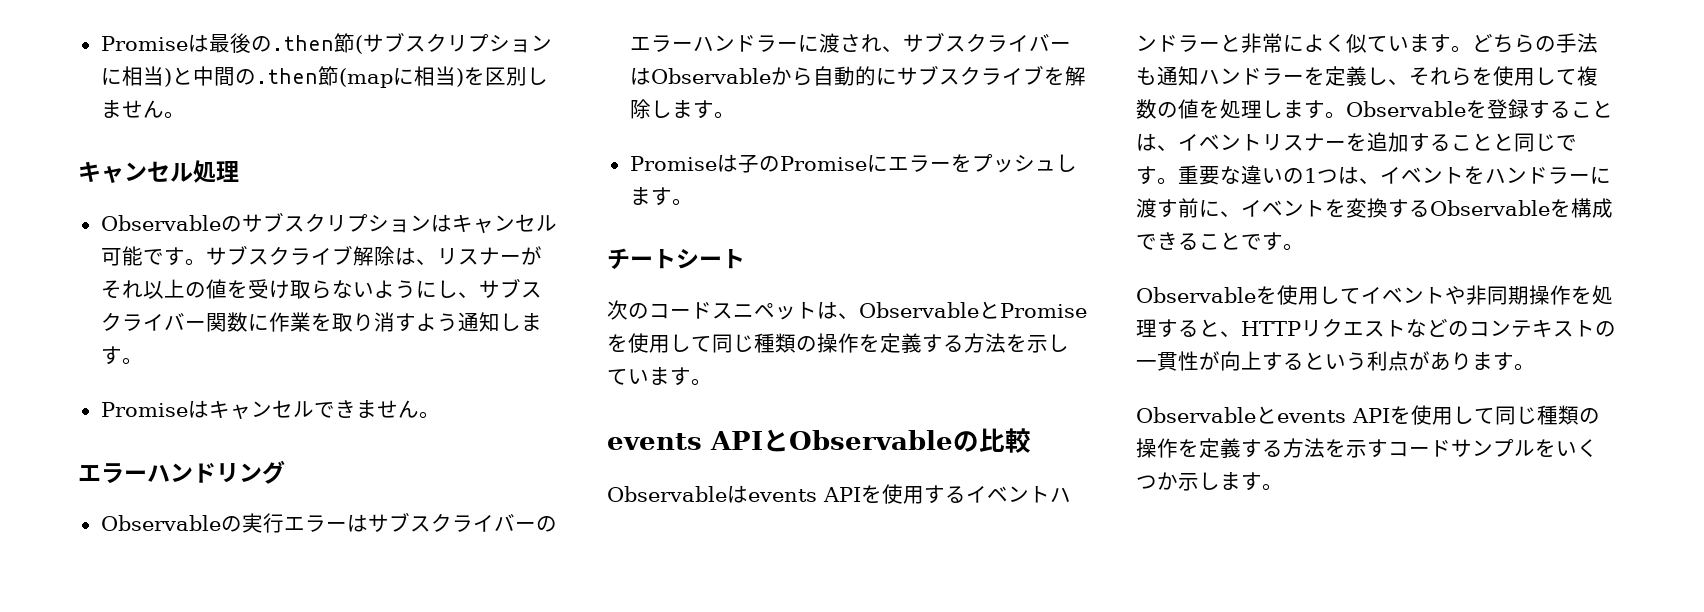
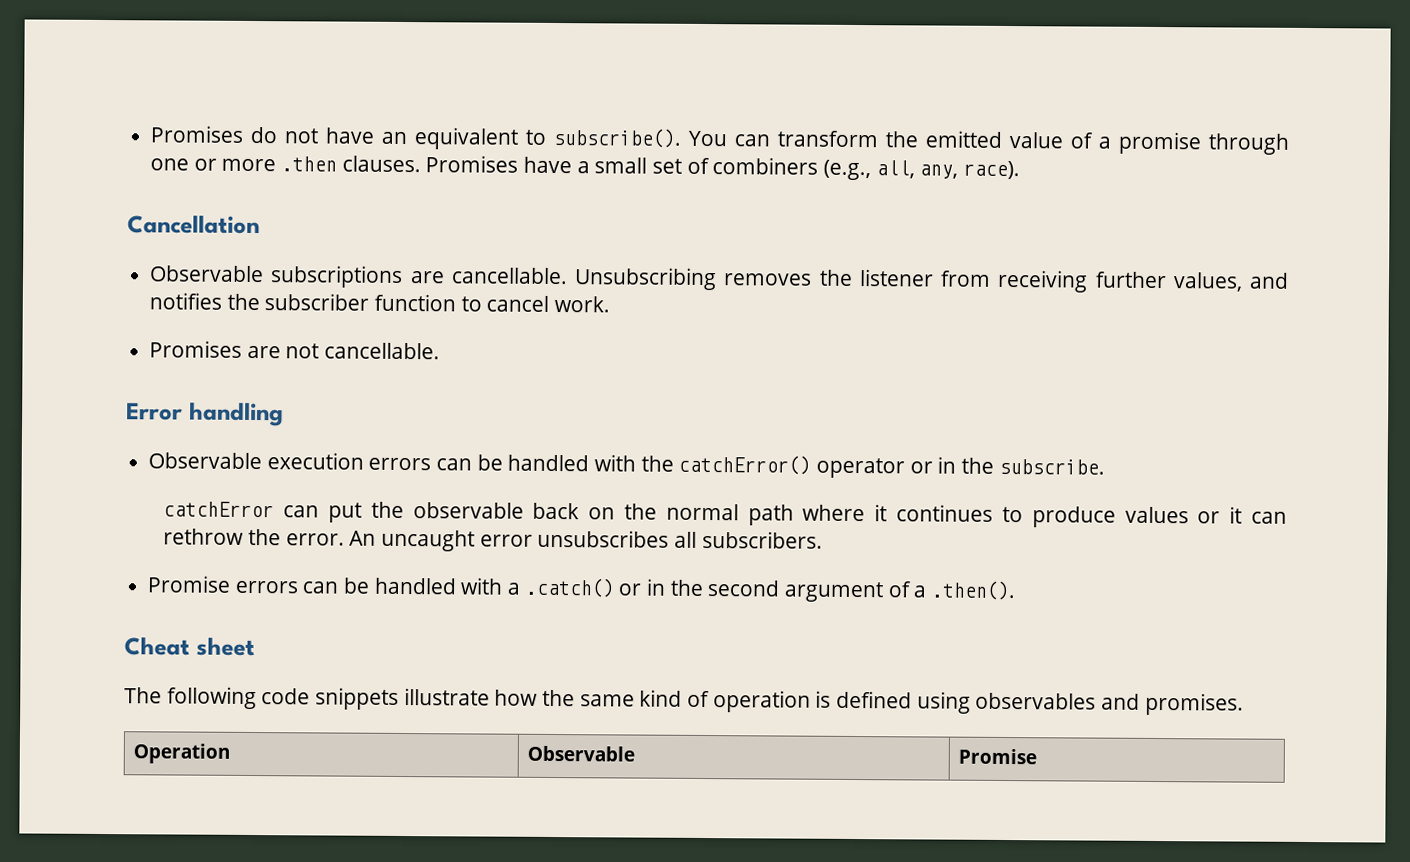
[100,32,552,54] [100,66,548,88] [100,100,185,119] [78,160,239,183] [100,212,557,233] [100,245,542,266] [100,278,542,299] [100,312,542,332] [100,346,143,365] [100,400,440,419] [78,460,285,484] [100,512,557,533] [629,32,1071,53] [629,65,1086,86] [629,99,735,119] [629,154,1077,173] [629,187,693,206] [607,248,745,269] [607,300,1087,320] [607,333,1069,353] [607,367,712,386] [607,428,1031,453] [607,484,1071,504] [1136,33,1598,53] [1136,66,1598,86] [1136,99,1613,119] [1136,132,1577,152] [1136,165,1611,185] [1136,198,1613,218] [1136,232,1304,251] [1136,285,1613,305] [1136,318,1616,338] [1136,351,1535,371] [1136,405,1600,425] [1136,438,1598,458] [1136,472,1283,491] Promiseは最後の.then節(サブスクリプションに相当)と中間の.then節(mapに相当)を区別しません。 // キャンセル処理 // Observableのサブスクリプションはキャンセル可能です。サブスクライブ解除は、リスナーがそれ以上の値を受け取らないようにし、サブスクライバー関数に作業を取り消すよう通知します。 // Promiseはキャンセルできません。 // エラーハンドリング // Observableの実行エラーはサブスクライバーのエラーハンドラーに渡され、サブスクライバーはObservableから自動的にサブスクライブを解除します。 // Promiseは子のPromiseにエラーをプッシュします。 // チートシート // 次のコードスニペットは、ObservableとPromiseを使用して同じ種類の操作を定義する方法を示しています。 // events APIとObservableの比較 // Observableはevents APIを使用するイベントハンドラーと非常によく似ています。どちらの手法も通知ハンドラーを定義し、それらを使用して複数の値を処理します。Observableを登録することは、イベントリスナーを追加することと同じです。重要な違いの1つは、イベントをハンドラーに渡す前に、イベントを変換するObservableを構成できることです。 // Observableを使用してイベントや非同期操作を処理すると、HTTPリクエストなどのコンテキストの一貫性が向上するという利点があります。 // Observableとevents APIを使用して同じ種類の操作を定義する方法を示すコードサンプルをいくつか示します。 -> [150,125,1290,155] [150,155,1021,181] [127,215,260,235] [149,265,1290,293] [149,292,611,313] [149,340,441,360] [126,402,284,427] [148,452,1105,479] [163,501,1287,528] [163,528,823,552] [147,575,1017,603] [124,637,255,657] [124,686,1244,716] [133,743,231,764] [527,745,636,762] [958,748,1038,765] Promises do not have an equivalent to subscribe(). You can transform the emitted value of a promise through one or more .then clauses. Promises have a small set of combiners (e.g., all, any, race). // Cancellation // Observable subscriptions are cancellable. Unsubscribing removes the listener from receiving further values, and notifies the subscriber function to cancel work. // Promises are not cancellable. // Error handling // Observable execution errors can be handled with the catchError() operator or in the subscribe. // catchError can put the observable back on the normal path where it continues to produce values or it can rethrow the error. An uncaught error unsubscribes all subscribers. // Promise errors can be handled with a .catch() or in the second argument of a .then(). // Cheat sheet // The following code snippets illustrate how the same kind of operation is defined using observables and promises. // Operation | Observable | Promise

